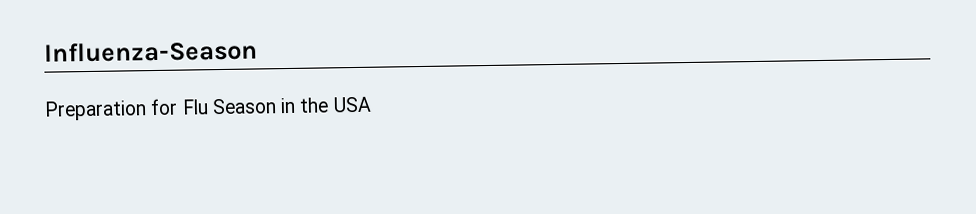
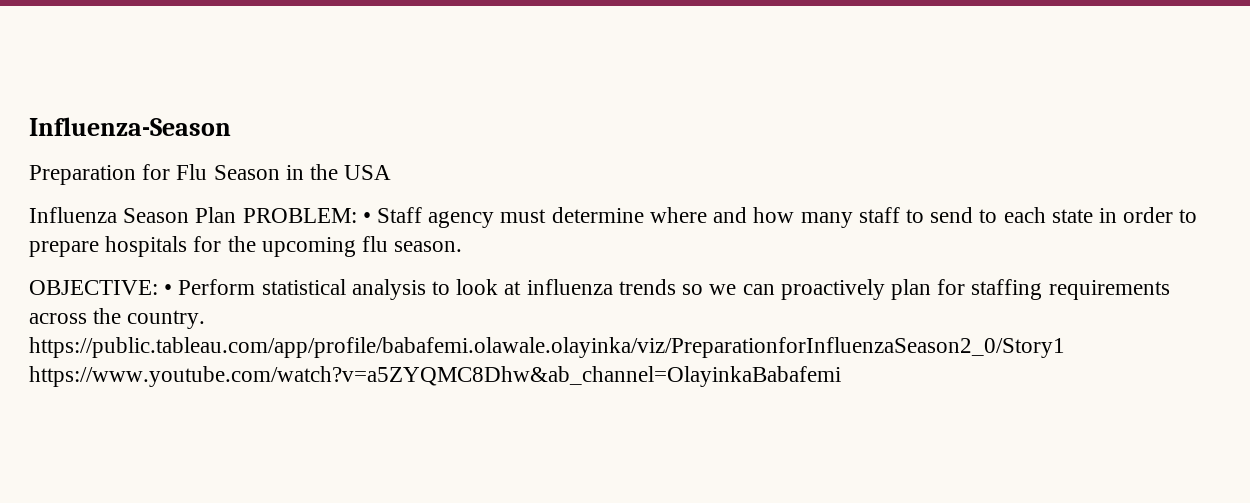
(372, 104) none -> [29,207,1198,228] [29,236,463,257] [29,279,1170,300] [29,308,206,329] [29,337,1065,358] [29,366,841,387] // Influenza Season Plan PROBLEM: • Staff agency must determine where and how many staff to send to each state in order to prepare hospitals for the upcoming flu season. // OBJECTIVE: • Perform statistical analysis to look at influenza trends so we can proactively plan for staffing requirements across the country. https://public.tableau.com/app/profile/babafemi.olawale.olayinka/viz/PreparationforInfluenzaSeason2_0/Story1 https://www.youtube.com/watch?v=a5ZYQMC8Dhw&ab_channel=OlayinkaBabafemi

